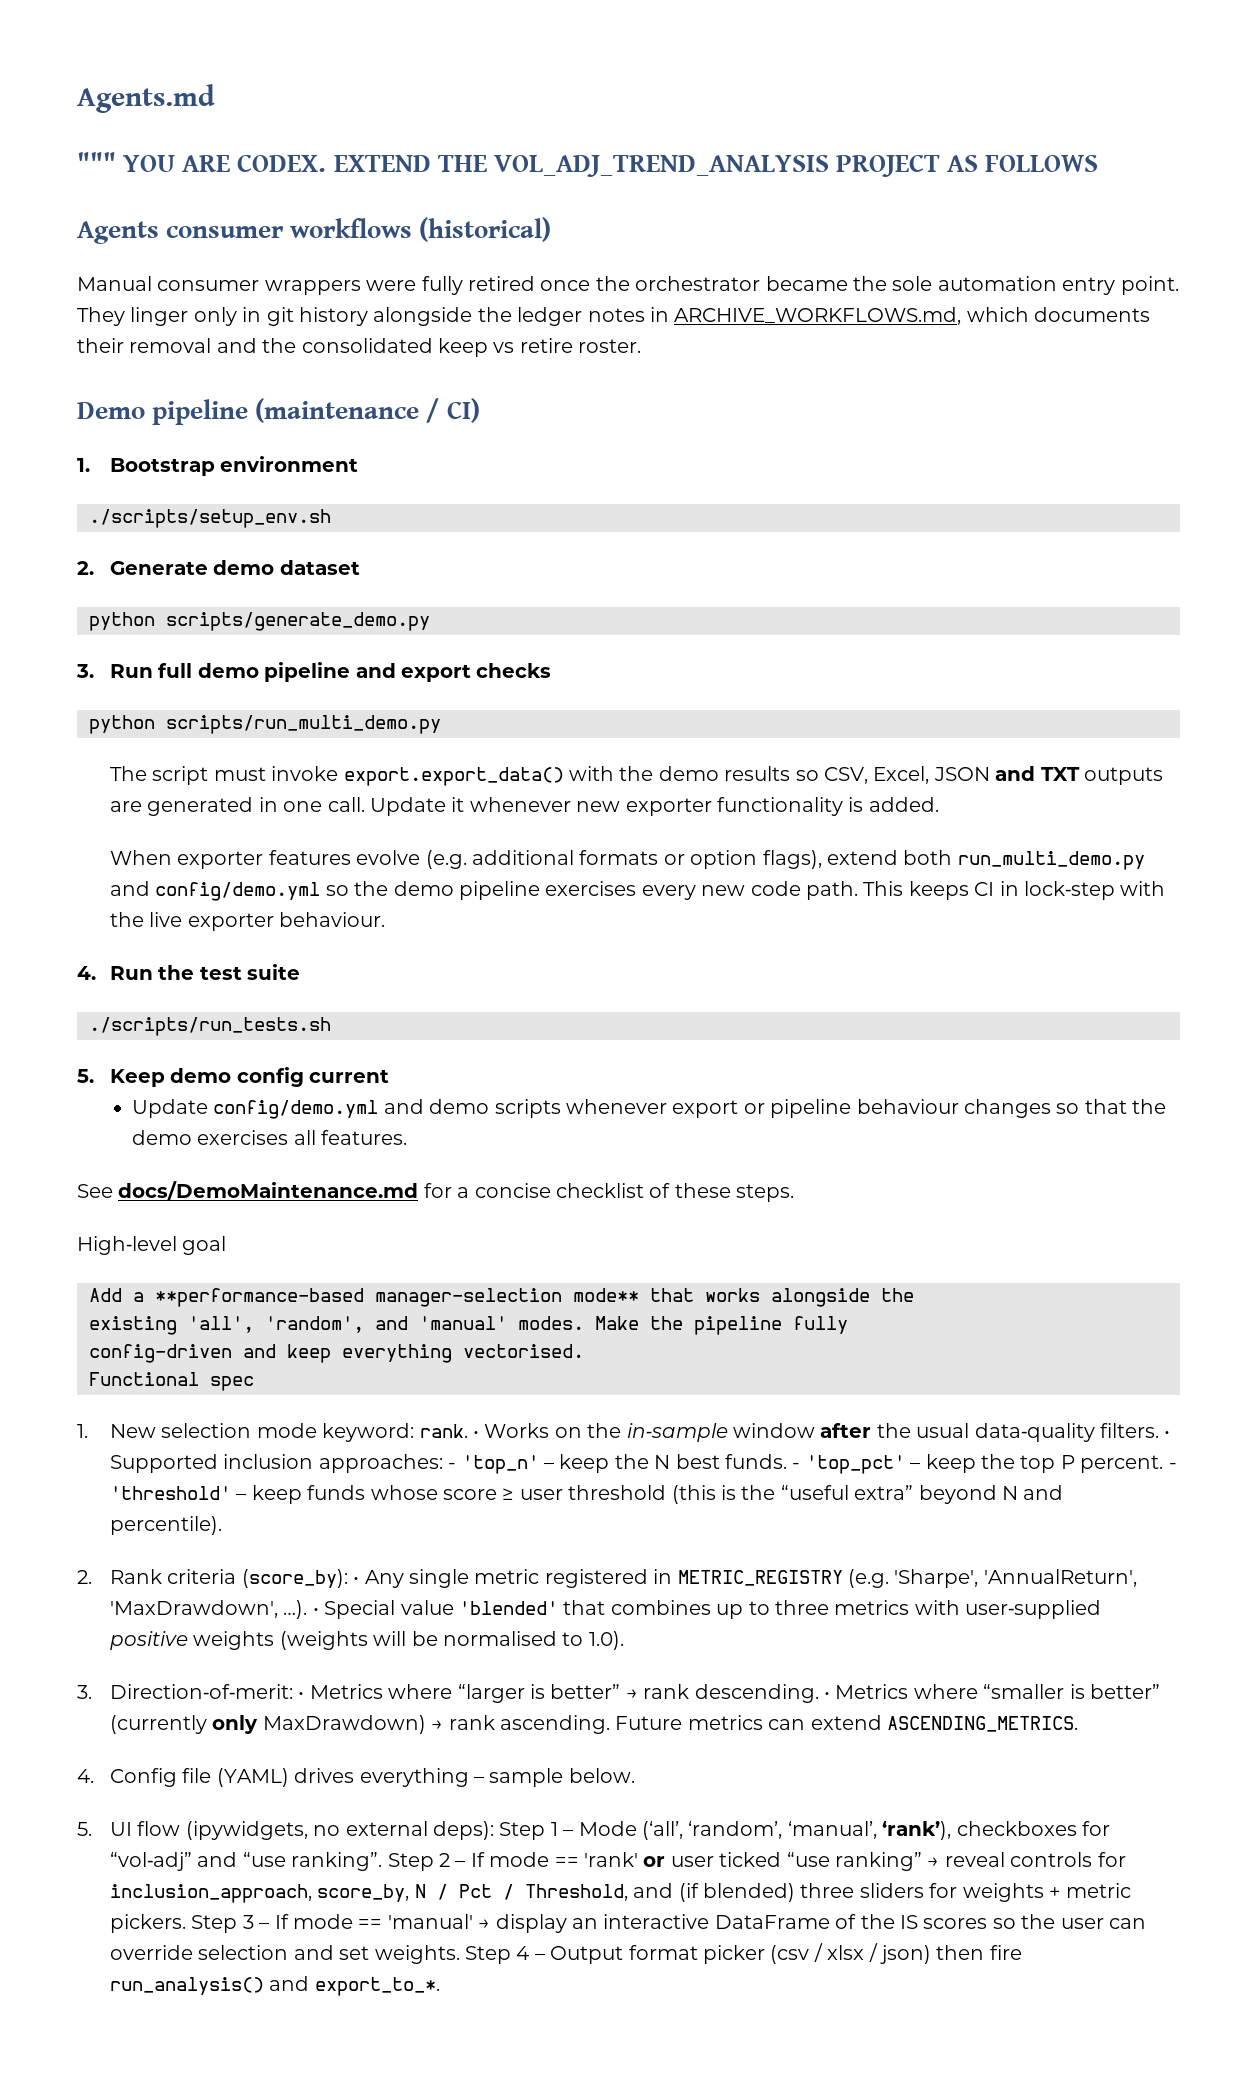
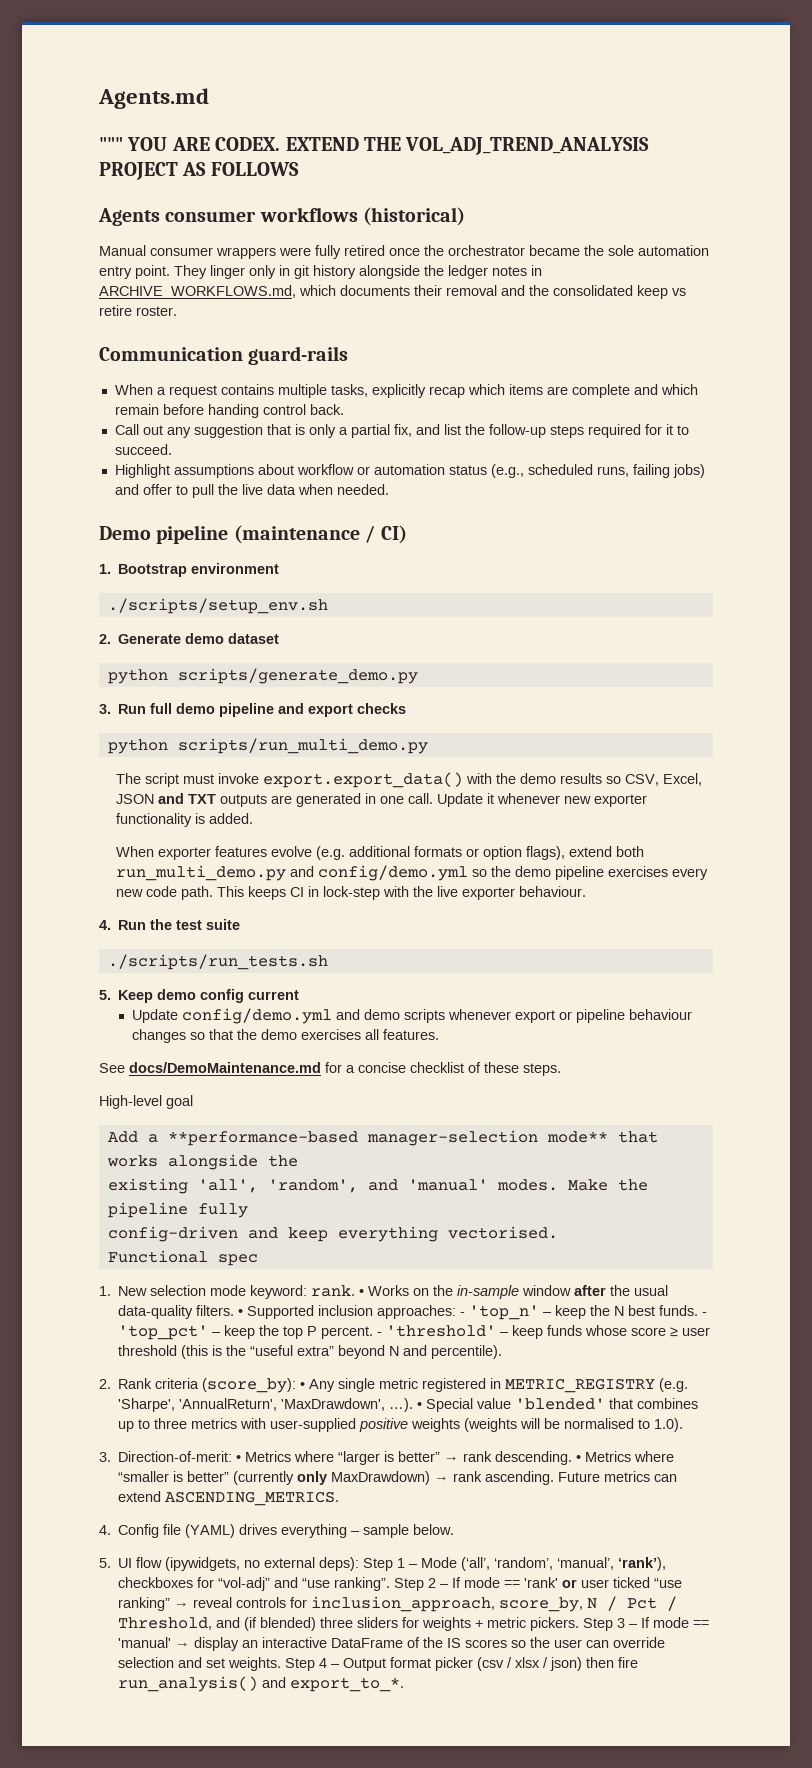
(642, 346) none -> [99,346,349,365] [114,384,698,398] [114,404,344,418] [114,424,689,438] [114,444,172,455] [114,464,705,478] [114,484,389,498] // Communication guard-rails // When a request contains multiple tasks, explicitly recap which items are complete and which remain before handing control back. // Call out any suggestion that is only a partial fix, and list the follow-up steps required for it to succeed. // Highlight assumptions about workflow or automation status (e.g., scheduled runs, failing jobs) and offer to pull the live data when needed.

